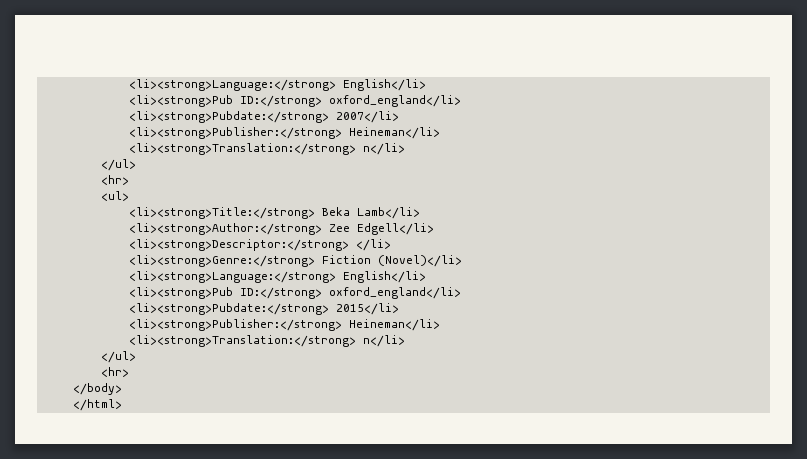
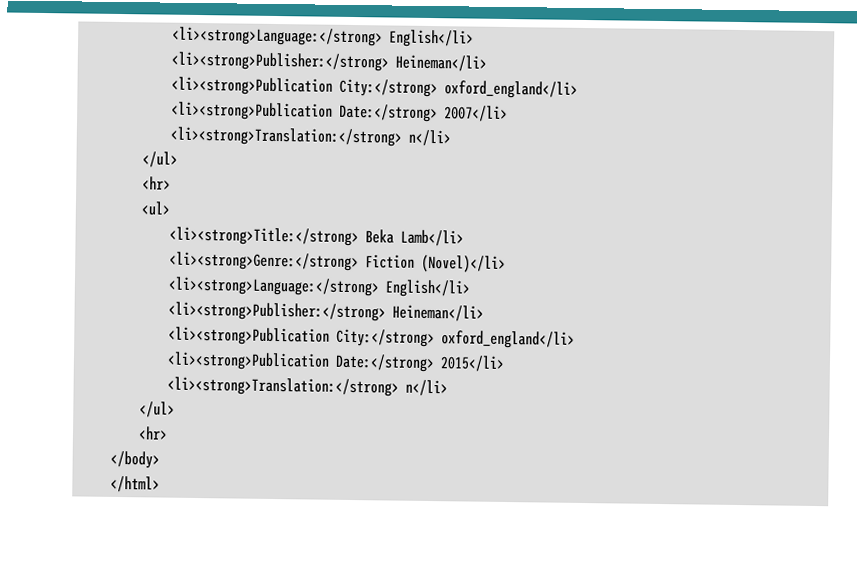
[128,79,426,91] [128,95,461,107] [128,111,329,123] <li><strong>Language:</strong> English</li> // <li><strong>Pub ID:</strong> oxford_england</li> // <li><strong>Pubdate:</strong> -> [171,26,474,48] [170,51,487,72] [170,76,578,99] [170,101,438,123] <li><strong>Language:</strong> English</li> // <li><strong>Publisher:</strong> Heineman</li> // <li><strong>Publication City:</strong> oxford_england</li> // <li><strong>Publication Date:</strong>
[128,127,440,139] // <li><strong>Publisher:</strong> Heineman</li> -> (508, 113) none
[128,223,434,235] [128,239,391,251] // <li><strong>Author:</strong> Zee Edgell</li> // <li><strong>Descriptor:</strong> </li> -> (464, 238) none
[128,287,461,299] [128,303,329,315] <li><strong>Pub ID:</strong> oxford_england</li> // <li><strong>Pubdate:</strong> -> [167,301,484,322] [167,326,575,349] [166,351,435,373] <li><strong>Publisher:</strong> Heineman</li> // <li><strong>Publication City:</strong> oxford_england</li> // <li><strong>Publication Date:</strong>
[128,319,440,331] // <li><strong>Publisher:</strong> Heineman</li> -> (505, 363) none

